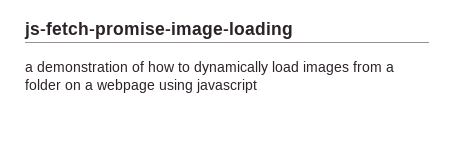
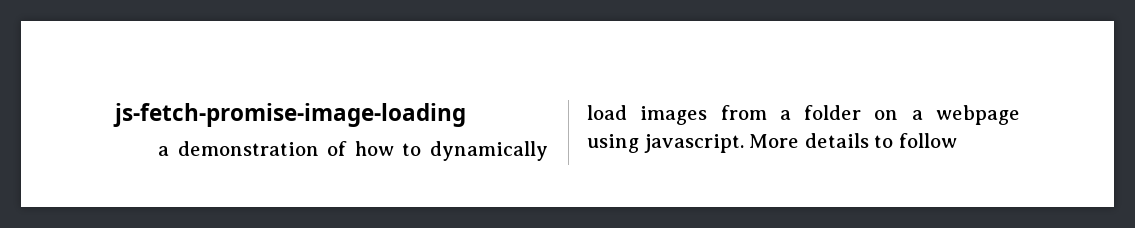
[196,79,257,93] javascript -> [643,133,957,153] javascript. More details to follow

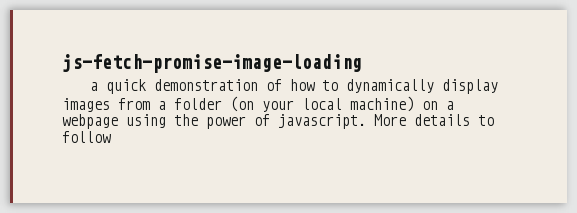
(170, 151) none -> [106,79,147,94] quick
[587,105,627,120] load -> [442,79,499,94] display
(862, 112) none -> [230,96,414,112] (on your local machine)
(639, 143) none -> [174,114,270,129] the power of

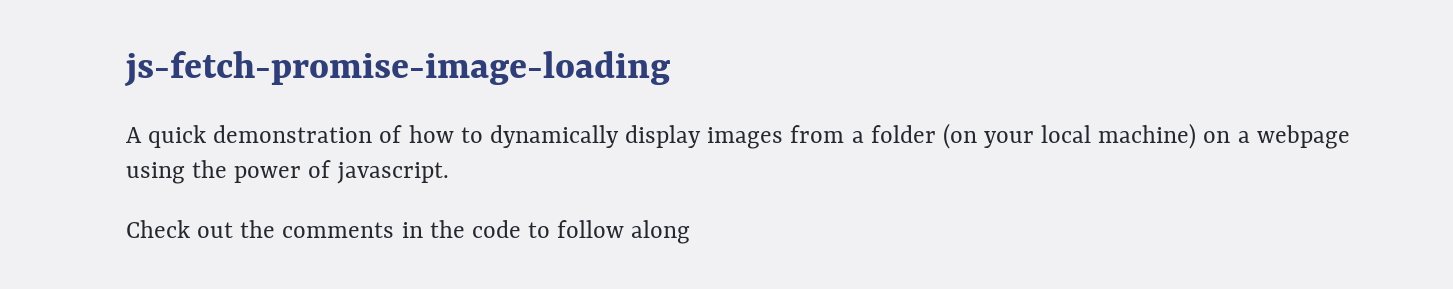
[90,82,99,91] a -> [126,127,142,143] A
[374,114,470,126] More details -> [126,220,521,238] // Check out the comments in the code
(111, 137) none -> [631,220,691,244] along

